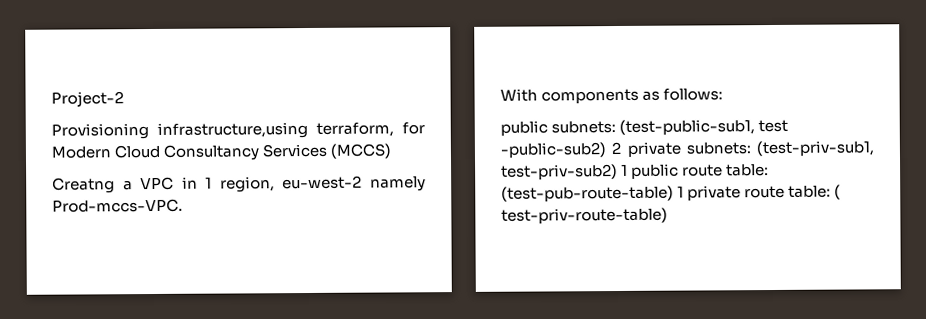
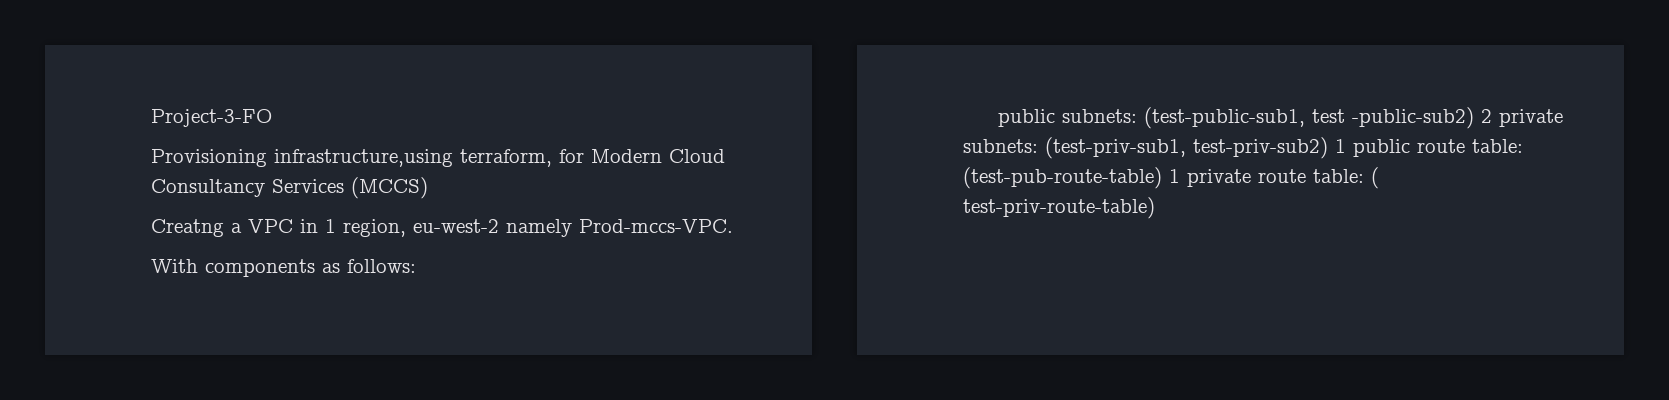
[51,91,124,108] Project-2 -> [151,109,272,127] Project-3-FO

